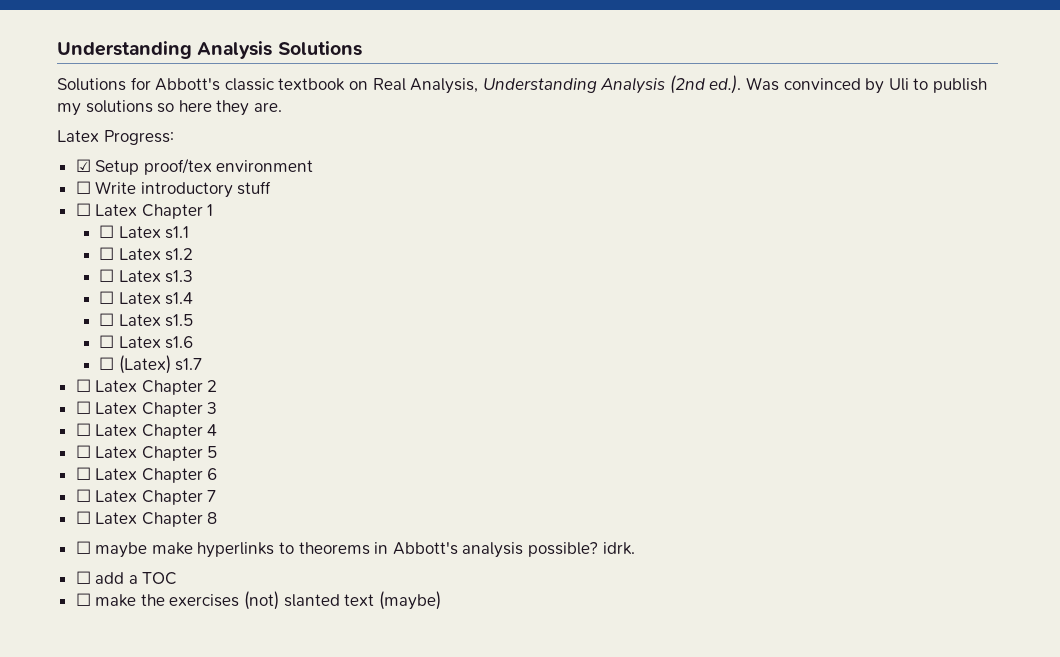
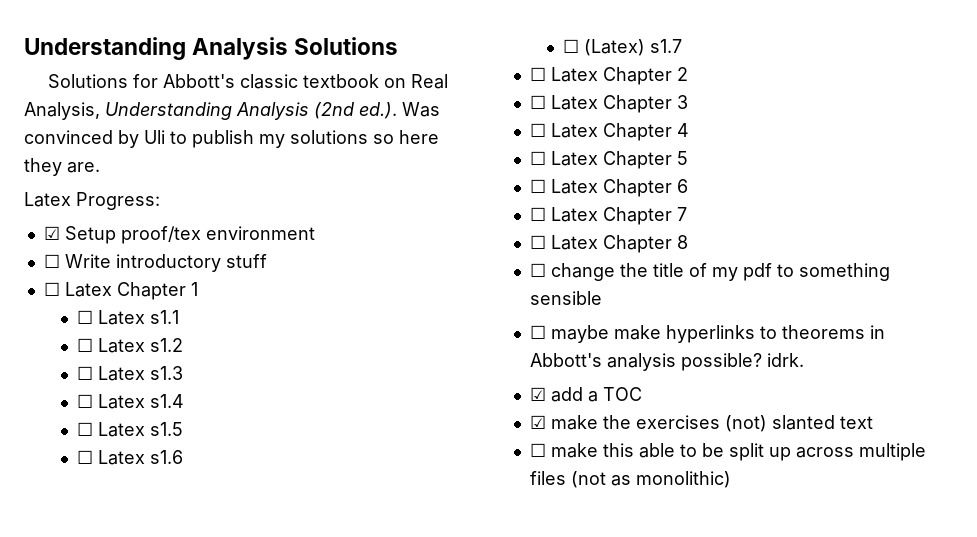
(218, 518) none -> [529,263,890,281] [529,291,602,305] // ☐ change the title of my pdf to something sensible
[75,571,91,584] ☐ -> [529,387,546,401] ☑
[75,593,91,606] ☐ -> [529,415,546,429] ☑
[378,591,441,610] (maybe) -> [529,443,926,461] [529,471,731,488] // ☐ make this able to be split up across multiple files (not as monolithic)

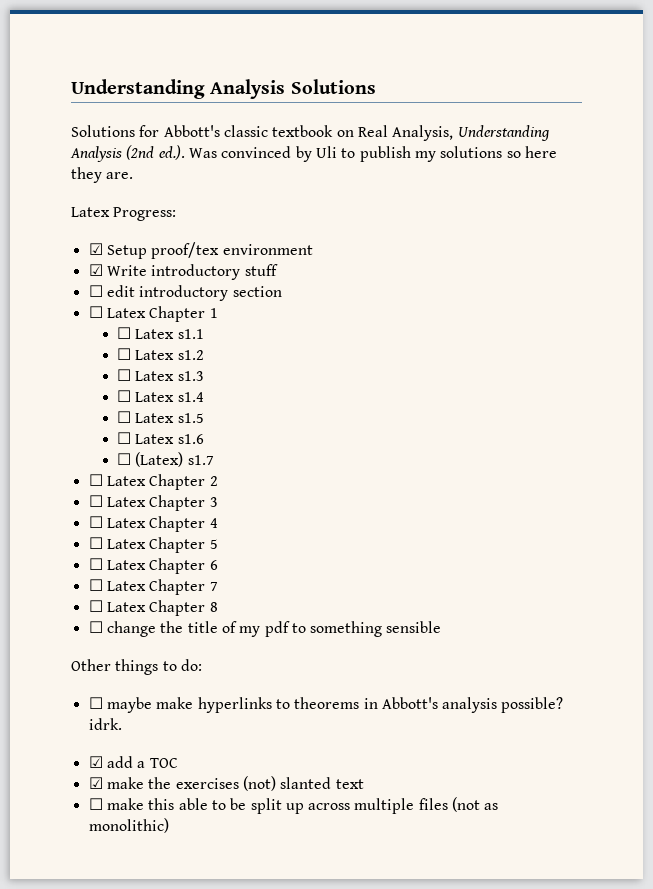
[43,254,60,268] ☐ -> [88,264,103,276] ☑
(267, 261) none -> [88,285,282,301] // ☐ edit introductory section
(602, 298) none -> [71,659,202,675] // Other things to do:

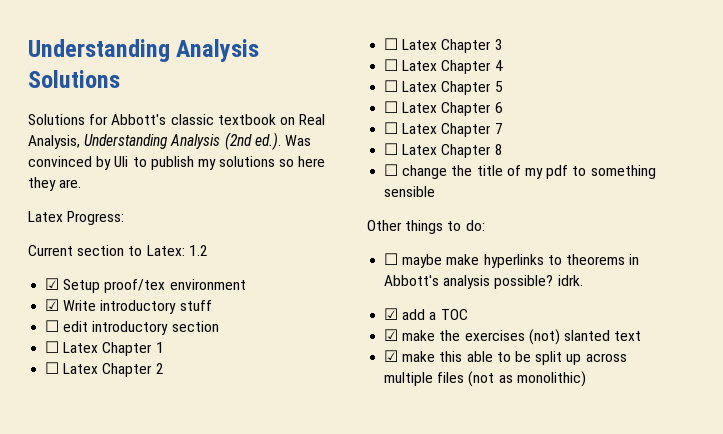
(177, 214) none -> [28,245,208,256] // Current section to Latex: 1.2
[117,327,204,339] [117,348,204,360] [117,369,204,381] [117,390,204,402] [117,411,204,423] [117,432,204,444] [117,452,214,467] // ☐ Latex s1.1 // ☐ Latex s1.2 // ☐ Latex s1.3 // ☐ Latex s1.4 // ☐ Latex s1.5 // ☐ Latex s1.6 // ☐ (Latex) s1.7 -> (164, 347) none
[88,798,103,810] ☐ -> [384,350,399,362] ☑

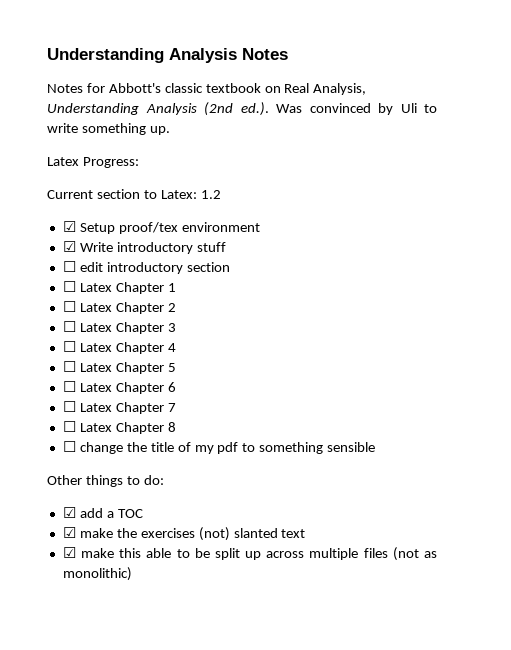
[28,39,260,62] [28,70,120,88] [28,114,85,125] Understanding Analysis Solutions // Solutions -> [47,48,288,63] [47,84,83,93] Understanding Analysis Notes // Notes
[150,156,326,170] [28,177,82,191] publish my solutions so here they are. -> [47,123,170,135] write something up.
[384,253,640,268] [384,275,583,289] // ☐ maybe make hyperlinks to theorems in Abbott's analysis possible? idrk. -> (164, 480) none

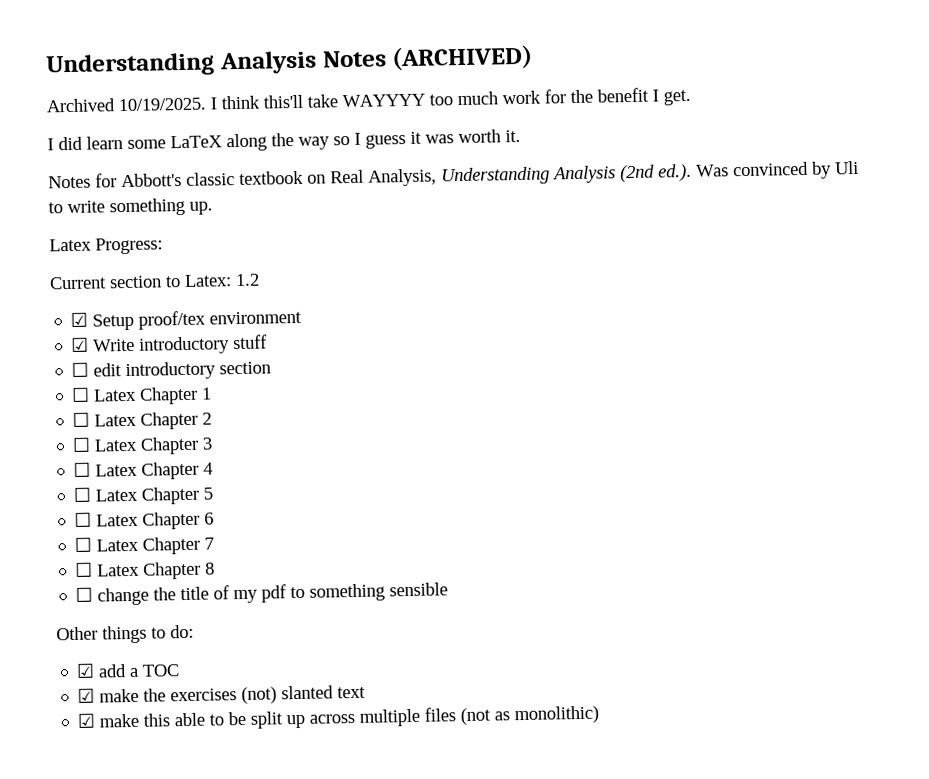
(288, 54) none -> [391,44,534,72] [46,87,691,113] [47,129,521,152] (ARCHIVED) // Archived 10/19/2025. I think this'll take WAYYYY too much work for the benefit I get. // I did learn some LaTeX along the way so I guess it was worth it.

